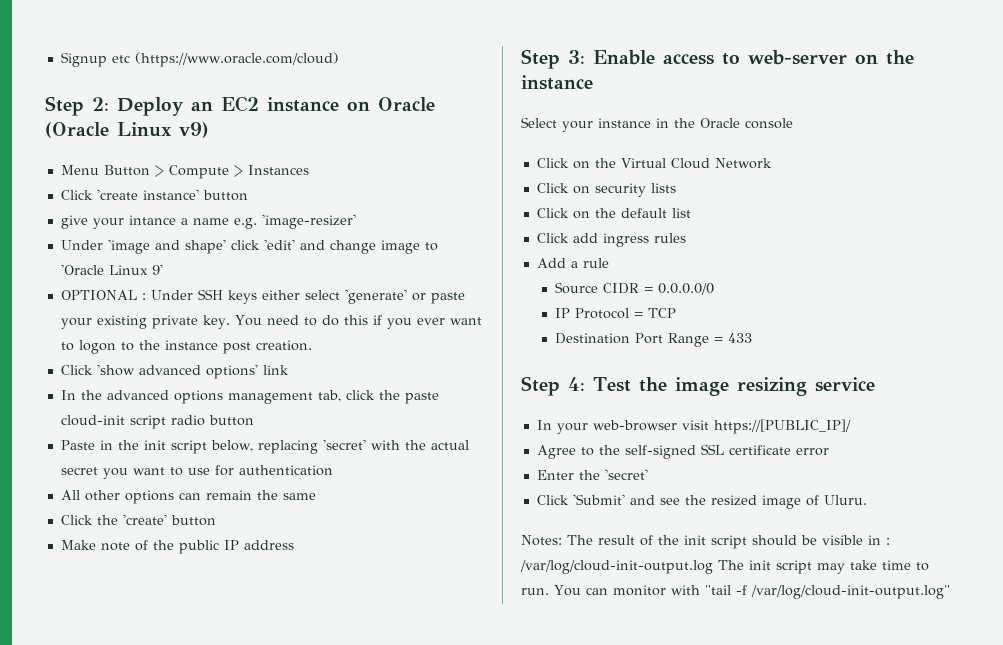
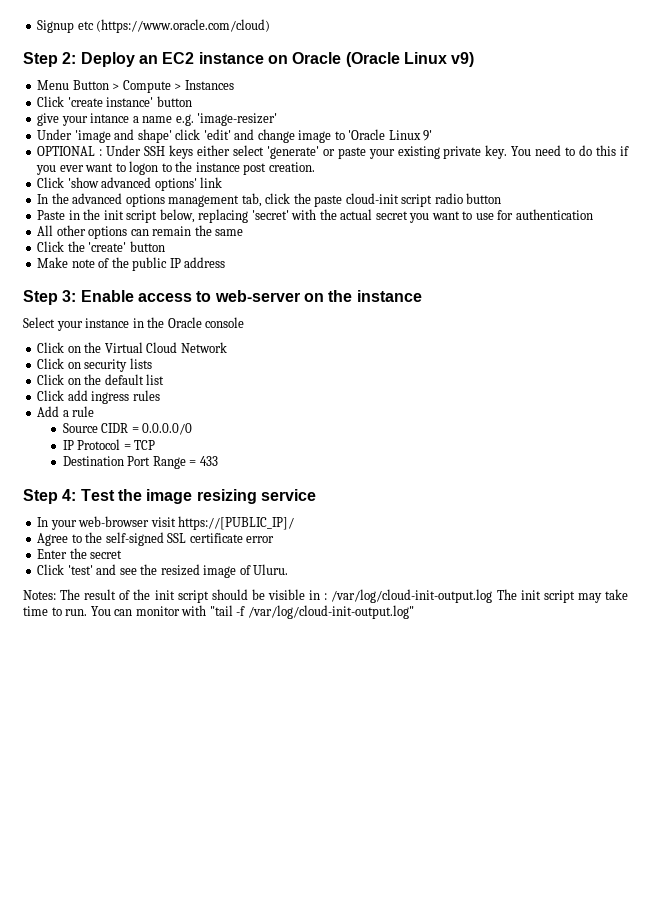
[604,469,648,480] [536,494,625,505] 'secret' // Click 'Submit' -> [90,550,123,559] [37,564,93,575] secret // Click 'test'

